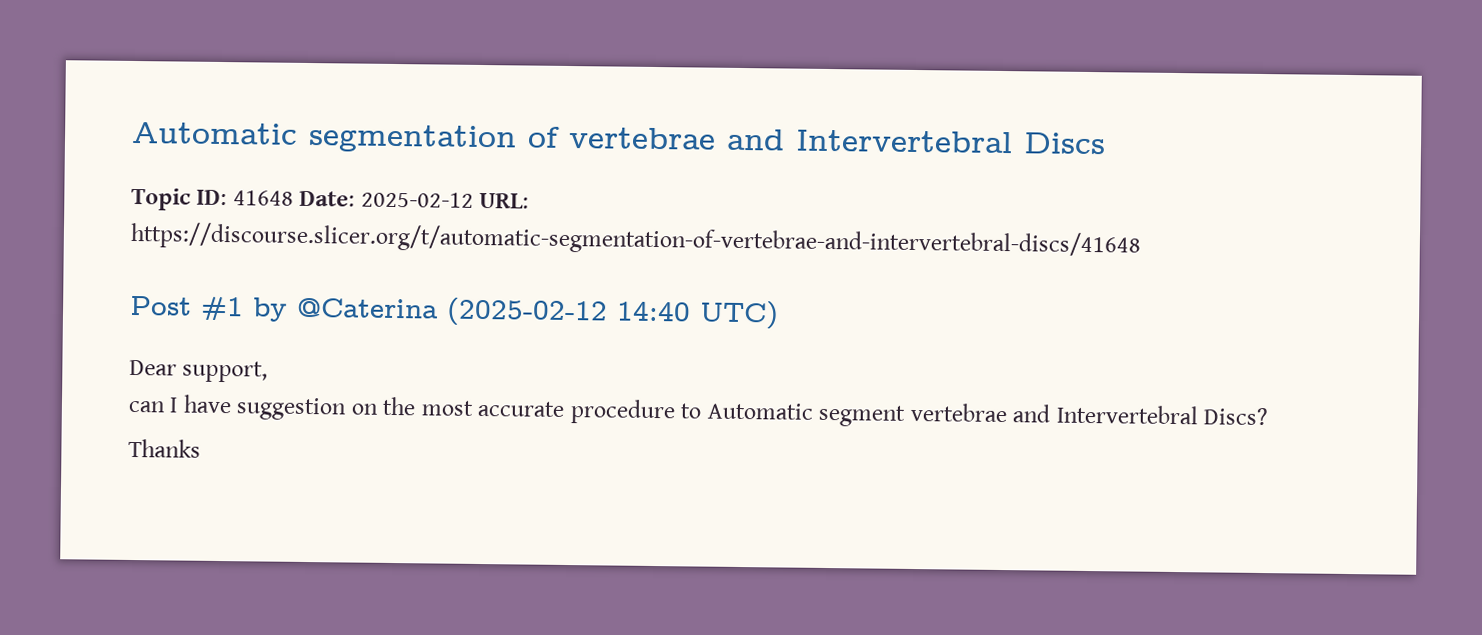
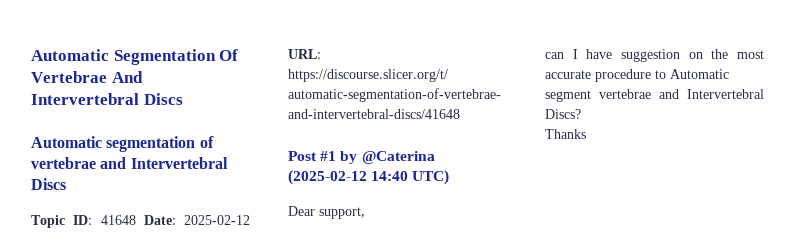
[131,121,298,145] Automatic -> [31,49,239,65] [31,71,143,83] [31,93,183,105] [31,136,102,148] Automatic Segmentation Of Vertebrae And Intervertebral Discs // Automatic

